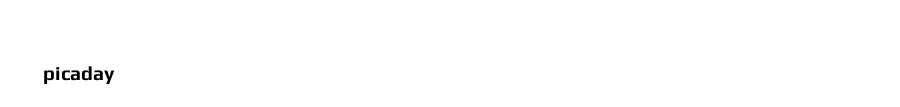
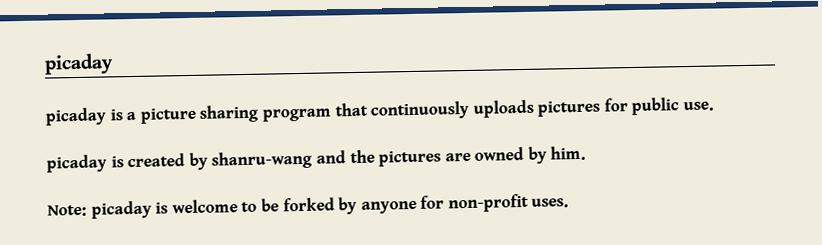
[43,66,115,85] picaday -> [44,53,114,75] [45,97,715,126] [46,145,587,173] [47,193,570,219] picaday // picaday is a picture sharing program that continuously uploads pictures for public use. // picaday is created by shanru-wang and the pictures are owned by him. // Note: picaday is welcome to be forked by anyone for non-profit uses.

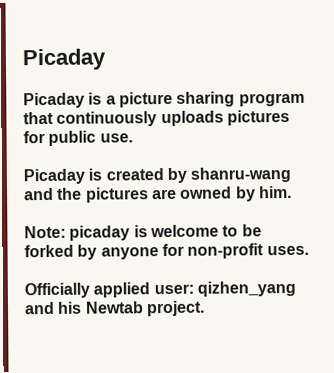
[44,53,114,75] [45,107,106,126] picaday // picaday -> [22,48,107,71] [23,92,85,109] Picaday // Picaday
[46,154,107,173] picaday -> [23,168,85,185] Picaday
(570, 203) none -> [24,280,296,299] [24,300,205,317] // Officially applied user: qizhen_yang and his Newtab project.

